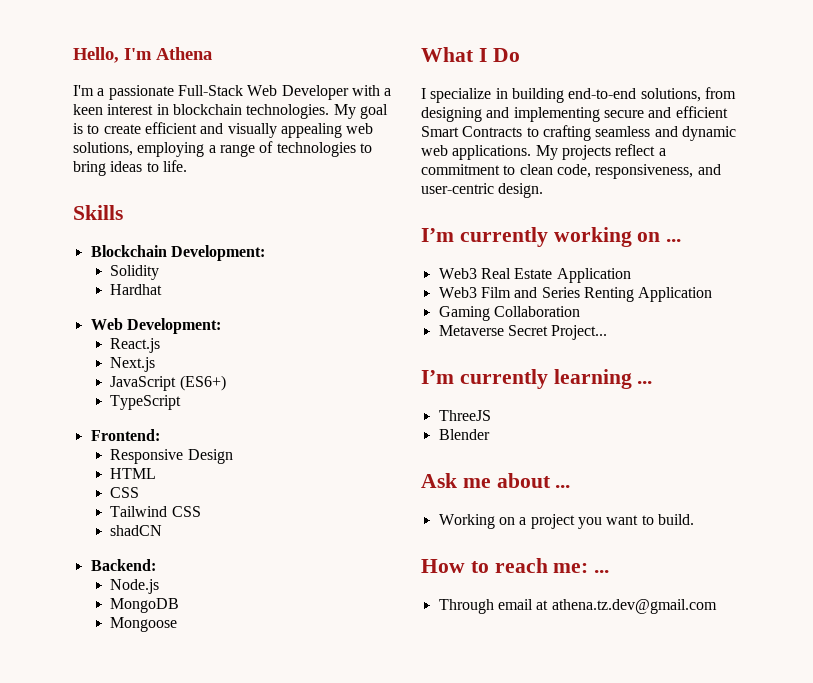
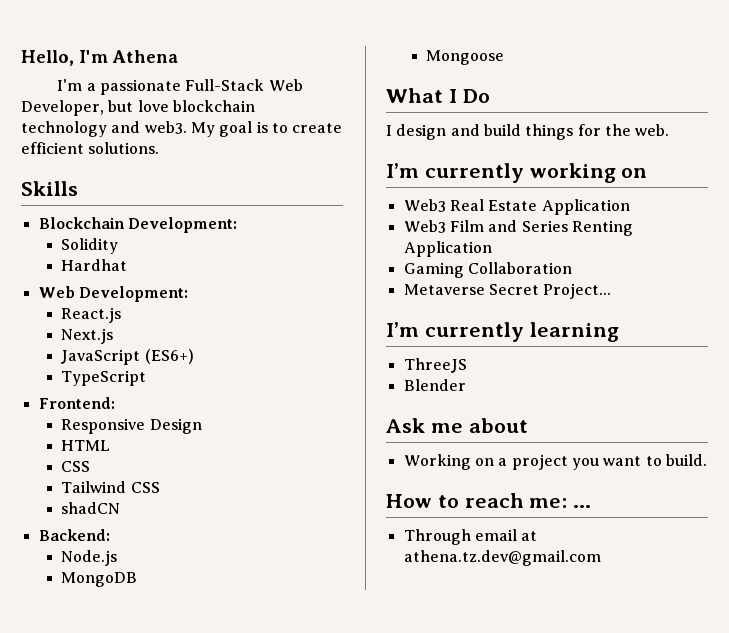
[281,85,392,100] [73,104,330,119] Developer with a keen interest in blockchain technologies. -> [21,100,255,116] [21,121,187,137] Developer, but love blockchain technology and web3.
[200,123,374,138] [73,141,372,157] [73,160,187,176] and visually appealing web solutions, employing a range of technologies to bring ideas to life. -> [88,142,160,154] solutions.
[430,87,736,103] [421,106,728,122] [421,125,736,141] [421,144,666,160] [421,164,721,179] [421,183,544,198] specialize in building end-to-end solutions, from designing and implementing secure and efficient Smart Contracts to crafting seamless and dynamic web applications. My projects reflect a commitment to clean code, responsiveness, and user-centric design. -> [396,124,670,140] design and build things for the web.
[666,239,682,242] ... -> (648, 173) none
[637,381,653,384] ... -> (619, 332) none
[555,485,571,488] ... -> (528, 425) none

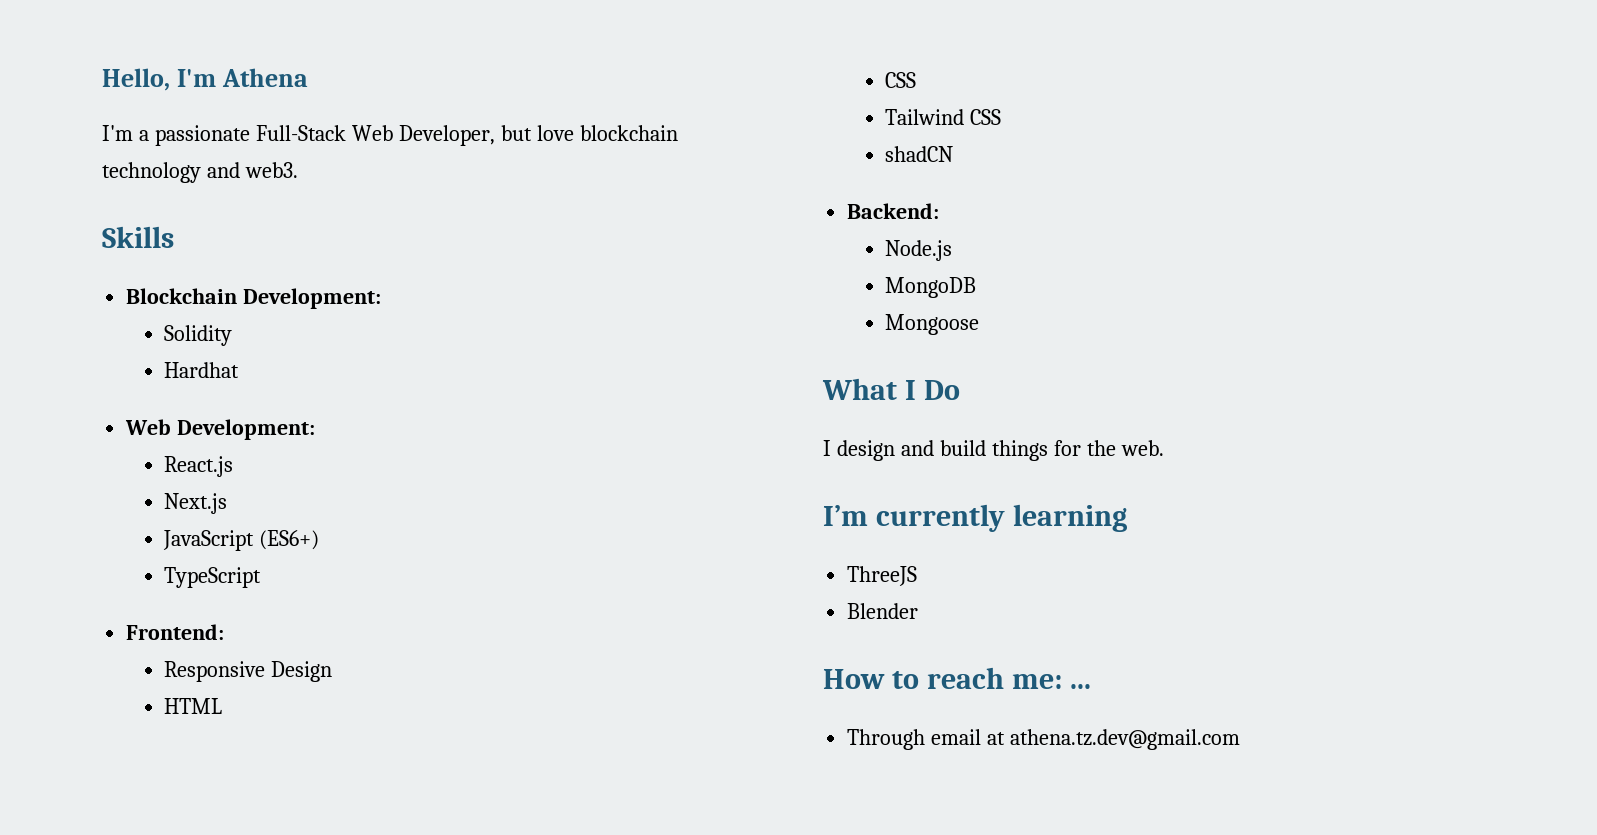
[190,121,343,137] [21,142,160,154] My goal is to create efficient solutions. -> (298, 170) none
[386,163,648,183] [403,199,630,215] [403,220,633,236] [403,241,492,257] [403,262,572,278] [403,283,612,299] // I’m currently working on // Web3 Real Estate Application // Web3 Film and Series Renting Application // Gaming Collaboration // Metaverse Secret Project... -> (1164, 448) none
[386,418,528,433] [403,454,707,470] // Ask me about // Working on a project you want to build. -> (919, 611) none

